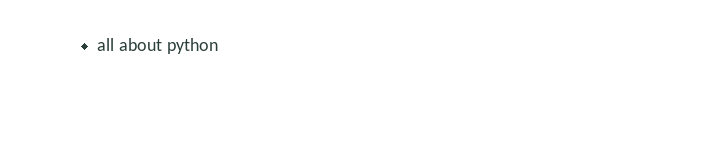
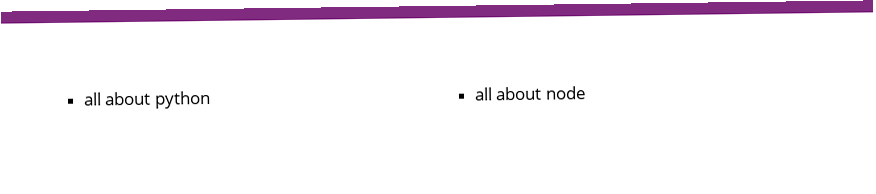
(218, 46) none -> [473,86,587,101] // all about node

